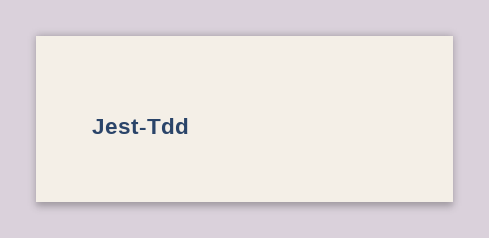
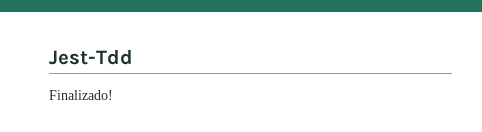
(189, 126) none -> [49,90,113,100] // Finalizado!

